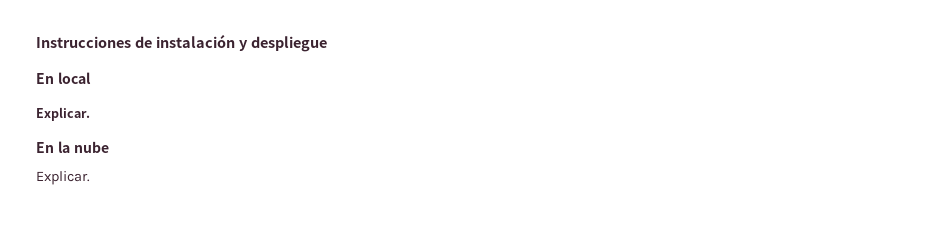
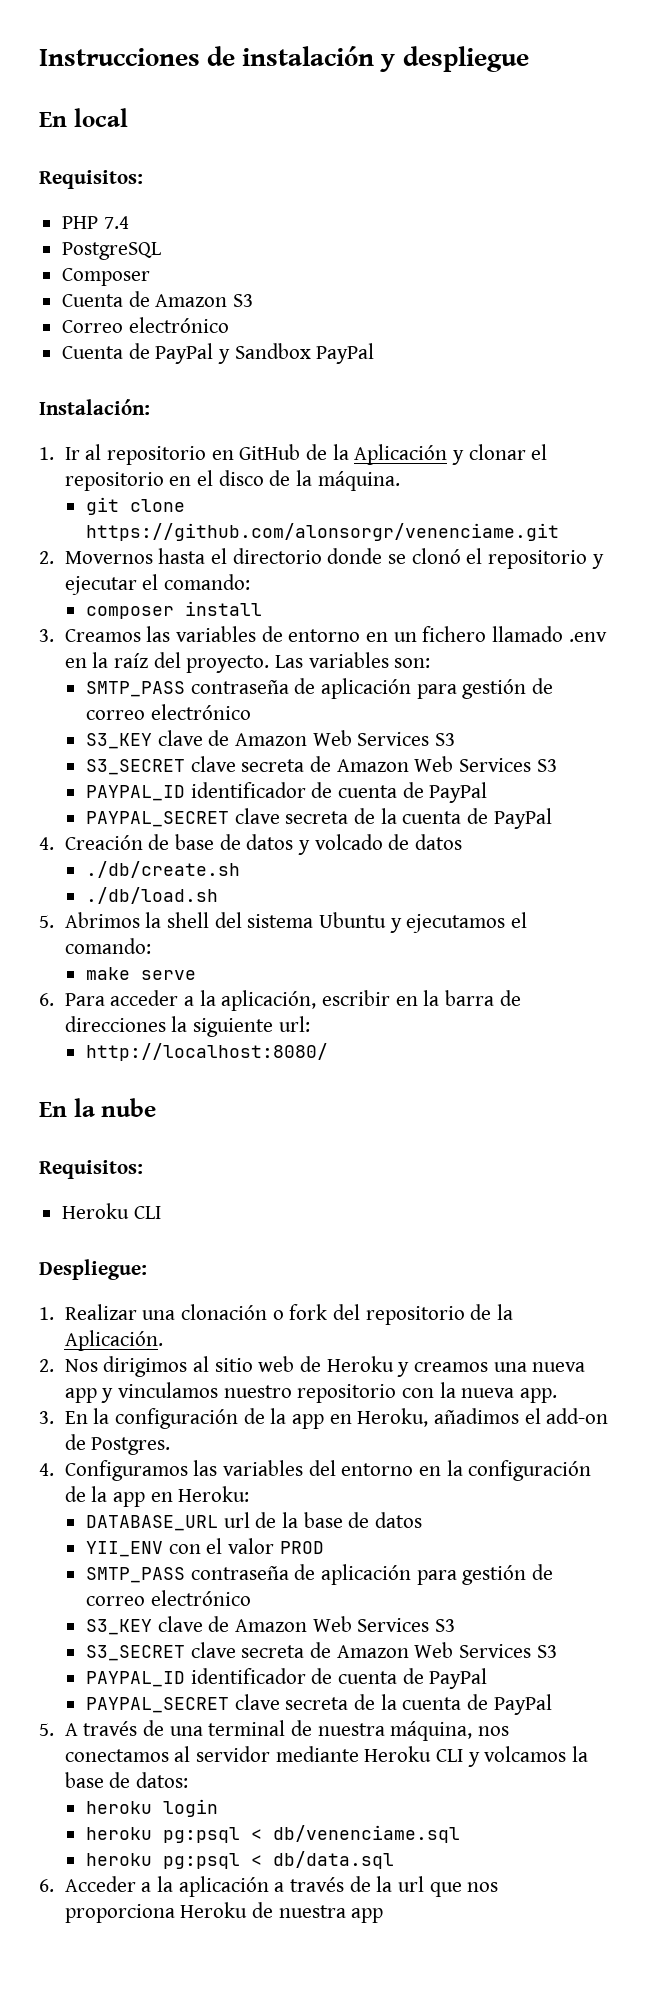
[36,107,90,121] [36,141,109,153] [36,171,90,185] Explicar. // En la nube // Explicar. -> [39,170,143,189] [62,216,129,229] [62,242,162,260] [62,268,151,286] [62,291,254,307] [62,317,229,333] [62,343,375,364] [39,399,150,415] [39,444,548,465] [64,470,400,491] [85,497,185,515] [85,523,559,541] [39,548,604,569] [64,574,250,595] [85,601,262,619] [39,626,607,642] [64,652,431,673] [85,678,553,699] [85,704,251,720] [85,730,455,749] [85,756,557,775] [85,782,488,803] [85,808,552,829] [39,834,462,855] [85,861,240,878] [85,887,218,904] [39,912,527,933] [64,938,151,954] [85,967,196,980] [39,990,521,1011] [64,1016,310,1037] [85,1043,328,1061] [39,1098,157,1117] [39,1160,143,1179] [62,1203,161,1219] [39,1259,147,1280] [39,1304,513,1325] [64,1330,163,1351] [39,1356,586,1377] [64,1382,557,1403] [39,1408,609,1429] [64,1434,171,1455] [39,1460,592,1481] [64,1486,250,1507] [85,1512,422,1531] [85,1538,324,1557] [85,1564,553,1585] [85,1590,251,1606] [85,1616,455,1635] [85,1642,557,1661] [85,1668,488,1689] [85,1694,552,1715] [39,1720,509,1741] [64,1746,588,1767] [64,1772,188,1788] [85,1799,218,1817] [85,1825,460,1843] [85,1851,394,1869] [39,1876,499,1897] [64,1902,384,1923] Requisitos: // PHP 7.4 // PostgreSQL // Composer // Cuenta de Amazon S3 // Correo electrónico // Cuenta de PayPal y Sandbox PayPal // Instalación: // 1. Ir al repositorio en GitHub de la Aplicación y clonar el repositorio en el disco de la máquina. // git clone https://github.com/alonsorgr/venenciame.git // 2. Movernos hasta el directorio donde se clonó el repositorio y ejecutar el comando: // composer install // 3. Creamos las variables de entorno en un fichero llamado .env en la raíz del proyecto. Las variables son: // SMTP_PASS contraseña de aplicación para gestión de correo electrónico // S3_KEY clave de Amazon Web Services S3 // S3_SECRET clave secreta de Amazon Web Services S3 // PAYPAL_ID identificador de cuenta de PayPal // PAYPAL_SECRET clave secreta de la cuenta de PayPal // 4. Creación de base de datos y volcado de datos // ./db/create.sh // ./db/load.sh // 5. Abrimos la shell del sistema Ubuntu y ejecutamos el comando: // make serve // 6. Para acceder a la aplicación, escribir en la barra de direcciones la siguiente url: // http://localhost:8080/ // En la nube // Requisitos: // Heroku CLI // Despliegue: // 1. Realizar una clonación o fork del repositorio de la Aplicación. // 2. Nos dirigimos al sitio web de Heroku y creamos una nueva app y vinculamos nuestro repositorio con la nueva app. // 3. En la configuración de la app en Heroku, añadimos el add-on de Postgres. // 4. Configuramos las variables del entorno en la configuración de la app en Heroku: // DATABASE_URL url de la base de datos // YII_ENV con el valor PROD // SMTP_PASS contraseña de aplicación para gestión de correo electrónico // S3_KEY clave de Amazon Web Services S3 // S3_SECRET clave secreta de Amazon Web Services S3 // PAYPAL_ID identificador de cuenta de PayPal // PAYPAL_SECRET clave secreta de la cuenta de PayPal // 5. A través de una terminal de nuestra máquina, nos conectamos al servidor mediante Heroku CLI y volcamos la base de datos: // heroku login // heroku pg:psql < db/venenciame.sql // heroku pg:psql < db/data.sql // 6. Acceder a la aplicación a través de la url que nos proporciona Heroku de nuestra app

